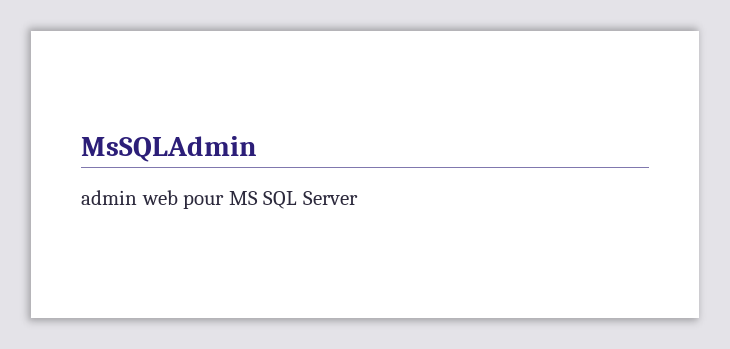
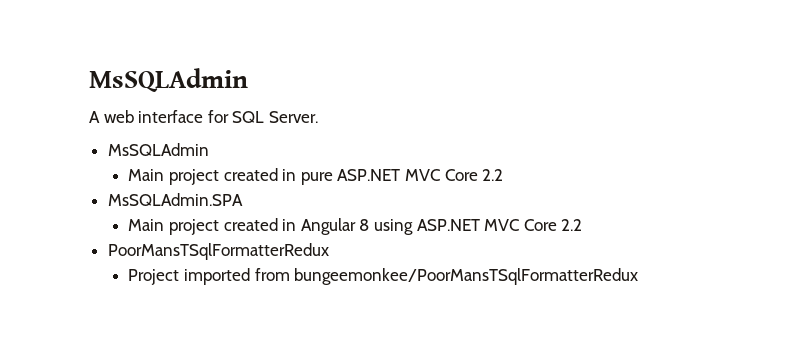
[81,136,257,162] [81,190,358,209] MsSQLAdmin // admin web pour MS SQL Server -> [89,68,248,92] [89,110,318,123] [107,143,209,156] [128,168,504,185] [107,193,243,206] [128,218,583,235] [107,243,329,260] [128,268,639,285] MsSQLAdmin // A web interface for SQL Server. // MsSQLAdmin // Main project created in pure ASP.NET MVC Core 2.2 // MsSQLAdmin.SPA // Main project created in Angular 8 using ASP.NET MVC Core 2.2 // PoorMansTSqlFormatterRedux // Project imported from bungeemonkee/PoorMansTSqlFormatterRedux

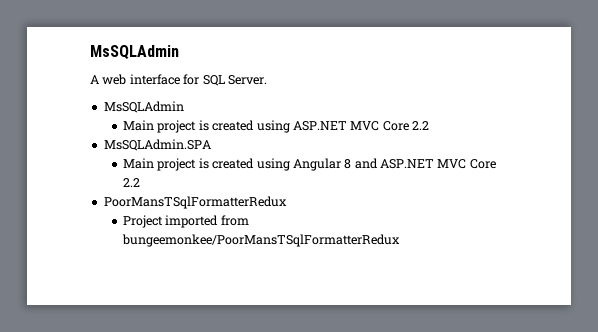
[223,168,333,185] created in pure -> [198,120,290,133] is created using
[223,218,297,231] created in -> [198,158,290,171] is created using
[373,219,413,235] using -> [354,158,378,169] and

